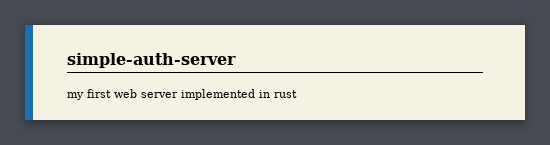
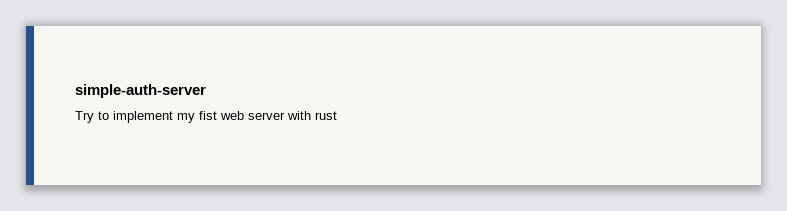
[67,89,270,100] my first web server implemented in -> [75,111,311,123] Try to implement my fist web server with

